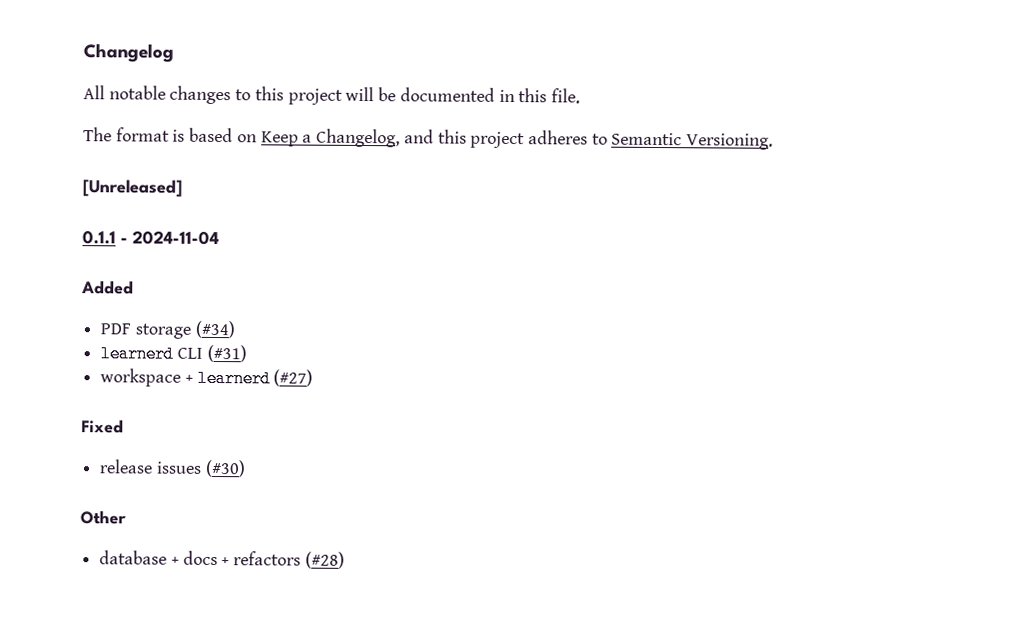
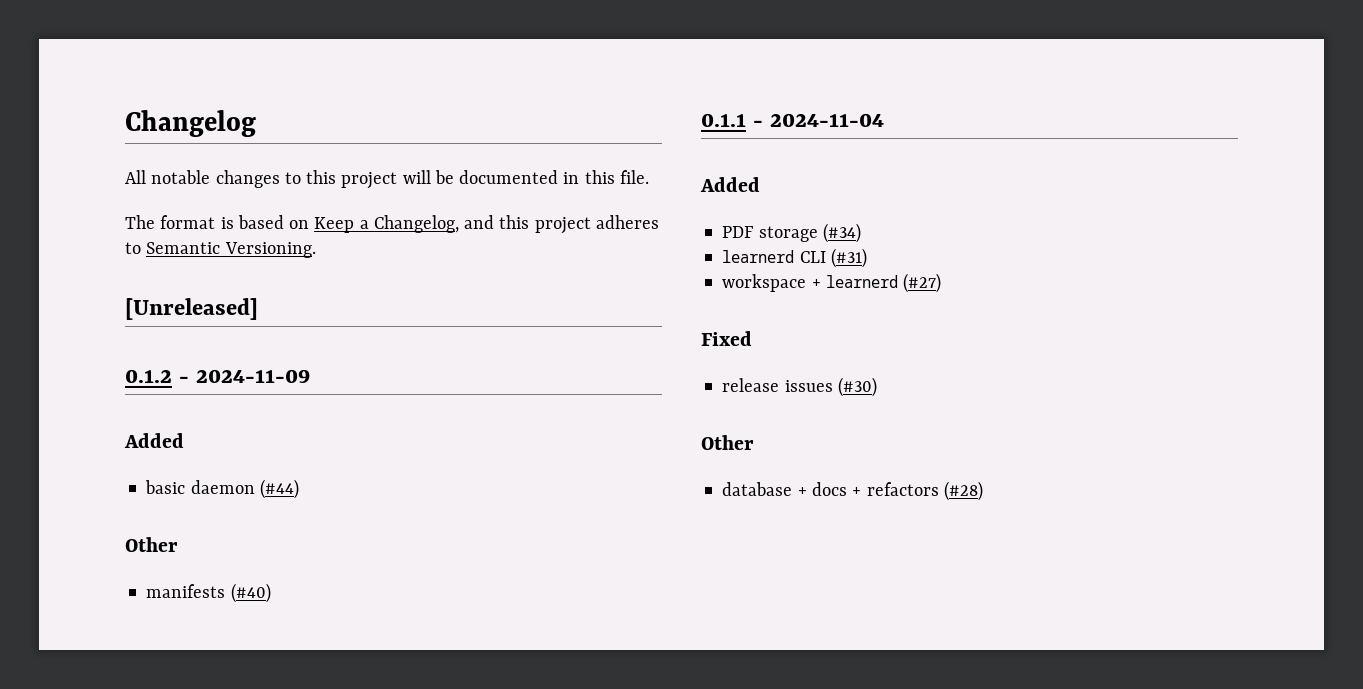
(182, 188) none -> [125,369,311,383] [124,433,184,448] [145,479,299,499] [125,537,178,552] [146,583,271,603] // 0.1.2 - 2024-11-09 // Added // basic daemon (#44) // Other // manifests (#40)

